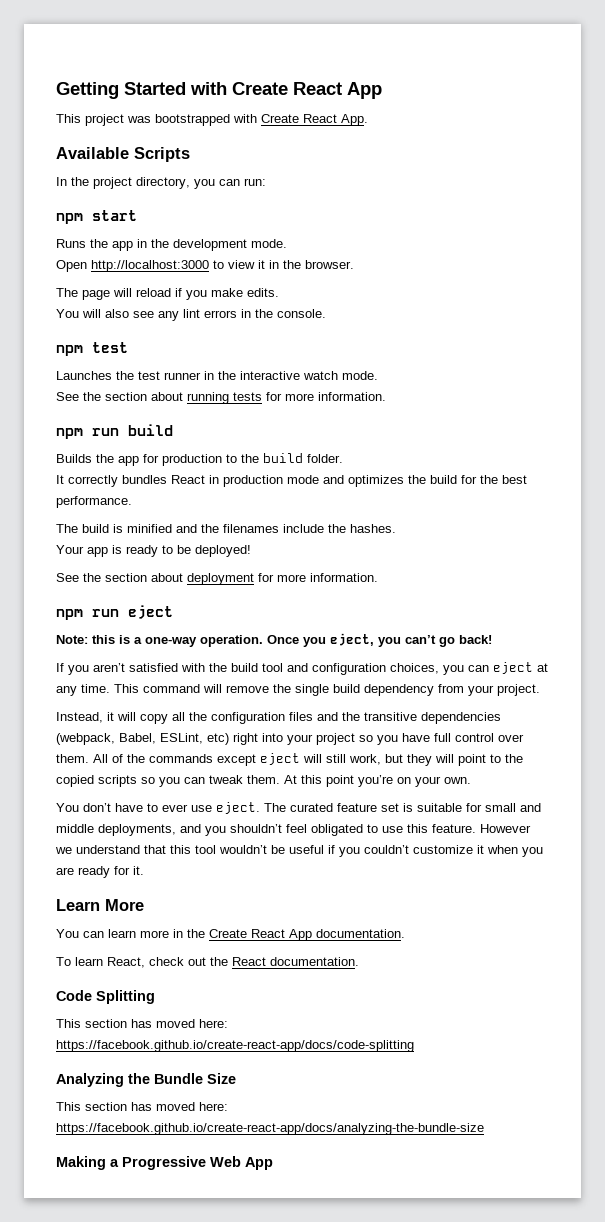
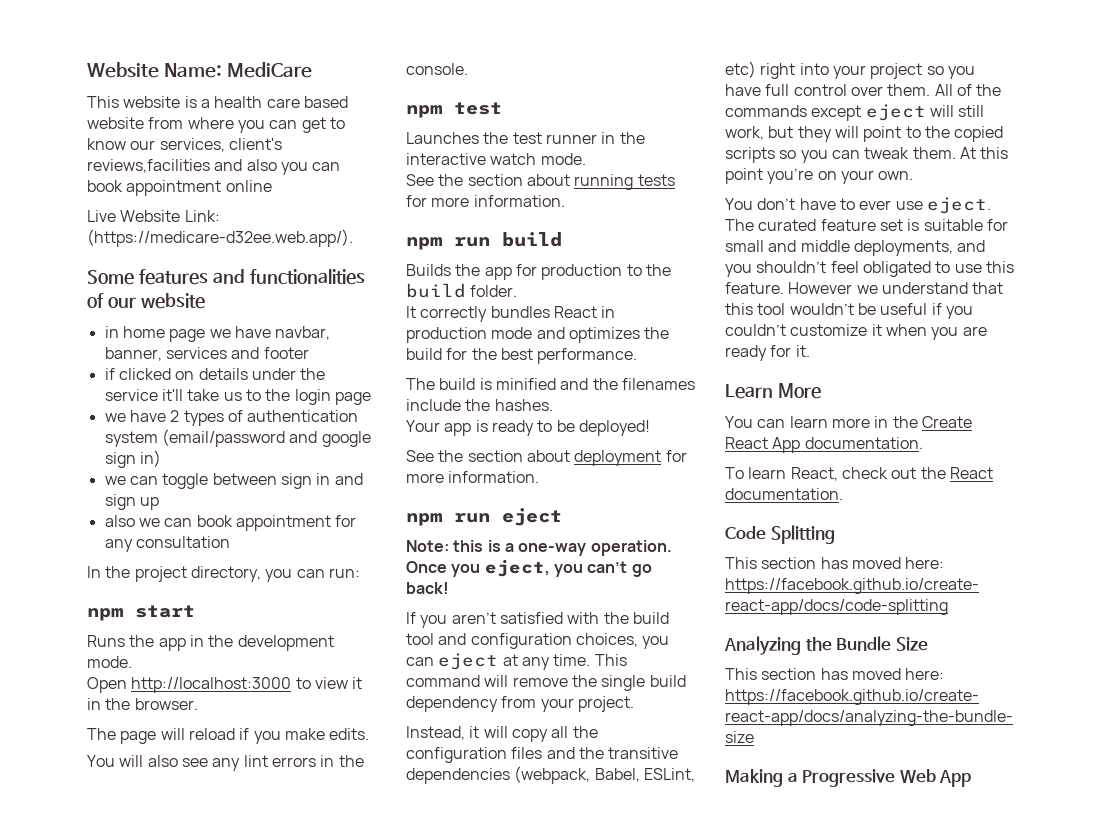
[56,82,382,99] [56,114,368,126] [56,147,190,162] Getting Started with Create React App // This project was bootstrapped with Create React App. // Available Scripts -> [87,62,313,78] [87,96,348,108] [87,117,345,133] [87,138,282,152] [87,159,341,175] [87,180,272,196] [87,210,220,222] [87,229,353,247] [87,269,365,285] [87,293,205,309] [104,326,331,342] [104,347,309,361] [104,368,326,380] [104,389,371,405] [104,410,359,426] [104,429,371,447] [104,450,161,468] [104,473,363,489] [104,494,159,510] [104,515,357,531] [104,536,230,552] Website Name: MediCare // This website is a health care based website from where you can get to know our services, client's reviews,facilities and also you can book appointment online // Live Website Link: (https://medicare-d32ee.web.app/). // Some features and functionalities of our website // in home page we have navbar, banner, services and footer // if clicked on details under the service it'll take us to the login page // we have 2 types of authentication system (email/password and google sign in) // we can toggle between sign in and sign up // also we can book appointment for any consultation

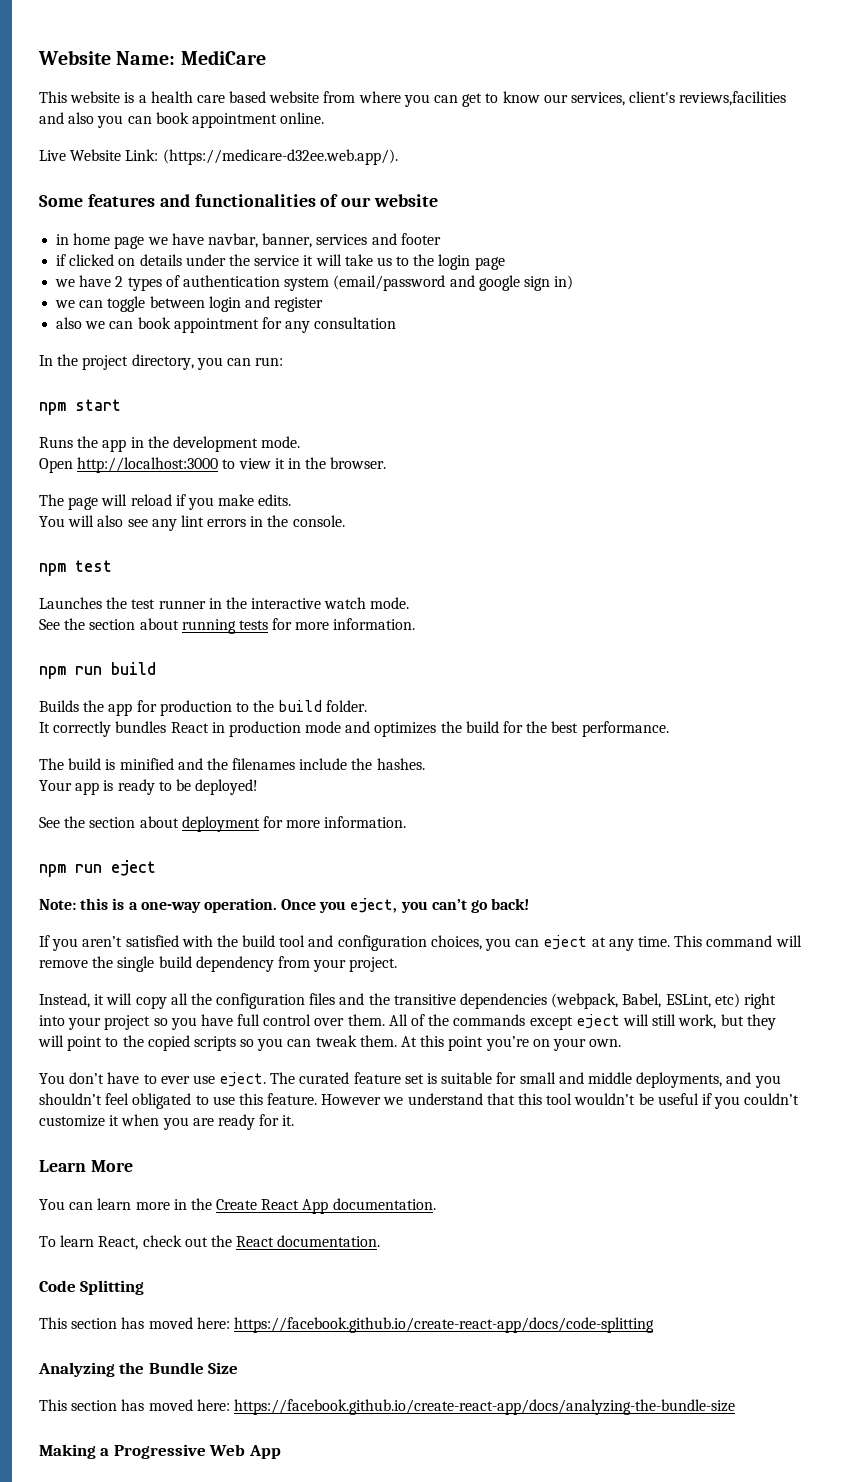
[225,180,272,192] online -> [280,112,325,124] online.
[161,389,183,401] it'll -> [303,254,342,266] it will
[280,473,363,489] [104,494,159,510] sign in and sign up -> [208,296,324,312] login and register

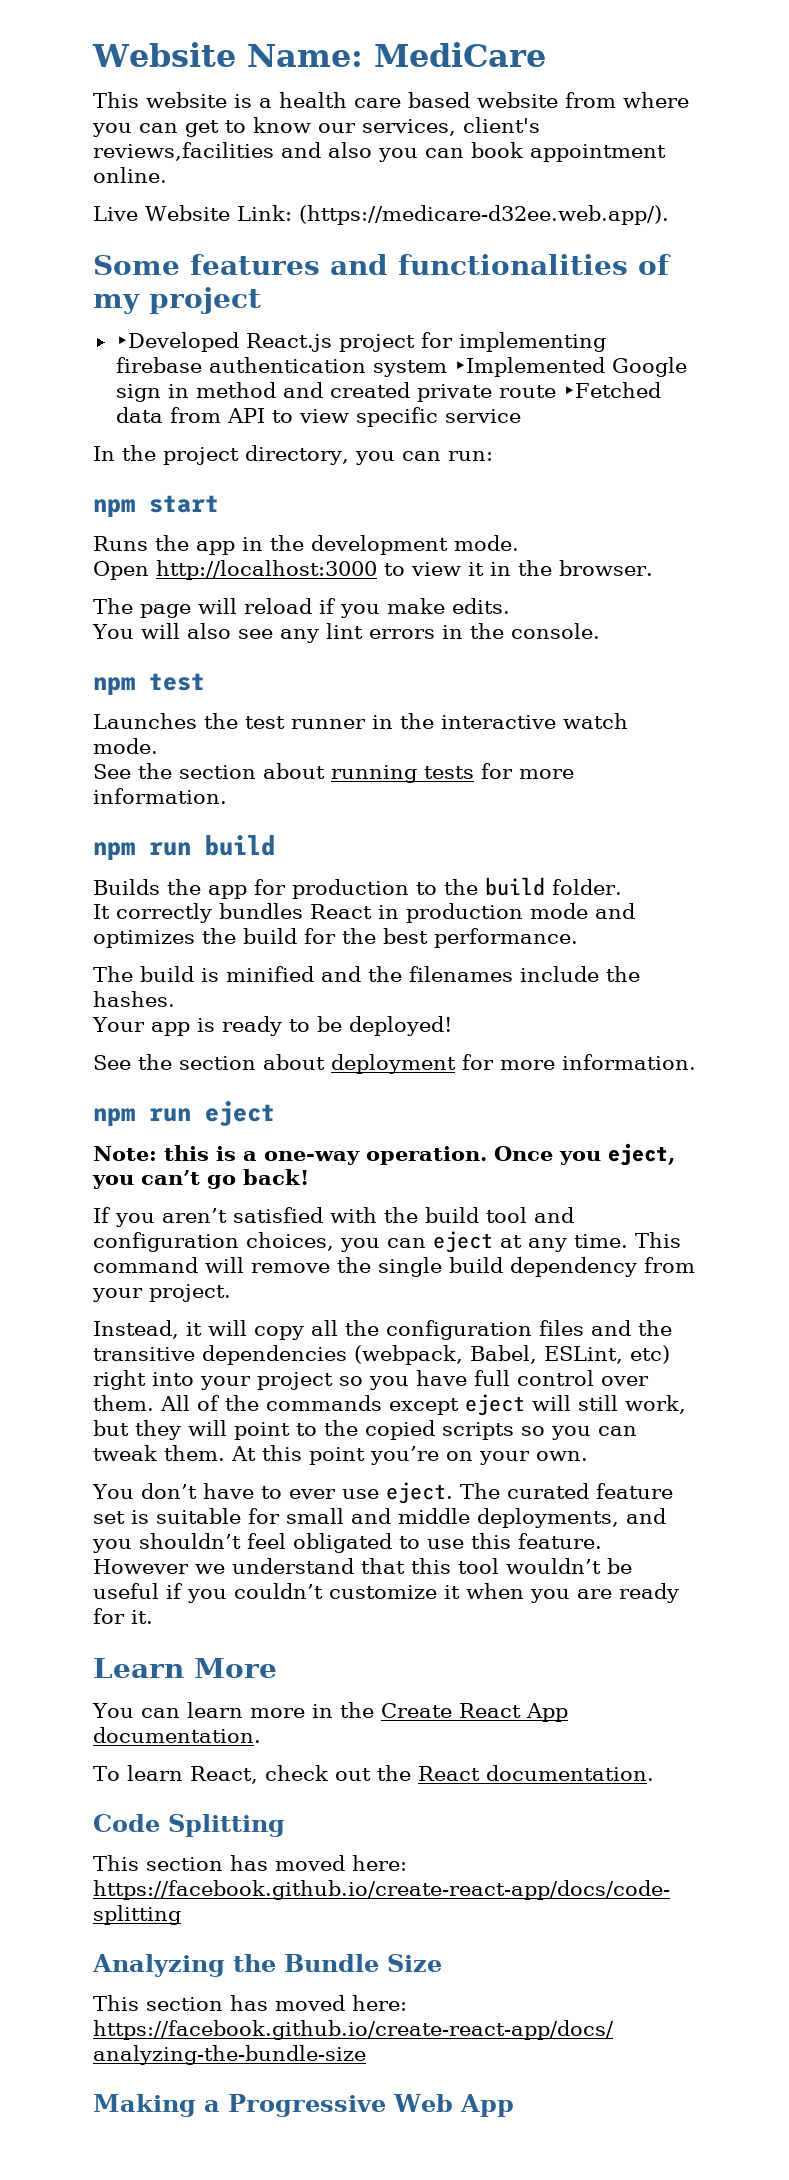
[341,194,439,207] [56,233,441,249] [56,254,505,270] [55,275,574,291] [55,296,324,312] [56,317,397,333] our website // in home page we have navbar, banner, services and footer // if clicked on details under the service it will take us to the login page // we have 2 types of authentication system (email/password and google sign in) // we can toggle between login and register // also we can book appointment for any consultation -> [93,287,261,314] [115,332,606,352] [115,357,687,377] [115,382,661,402] [115,407,521,427] my project // ‣Developed React.js project for implementing firebase authentication system ‣Implemented Google sign in method and created private route ‣Fetched data from API to view specific service

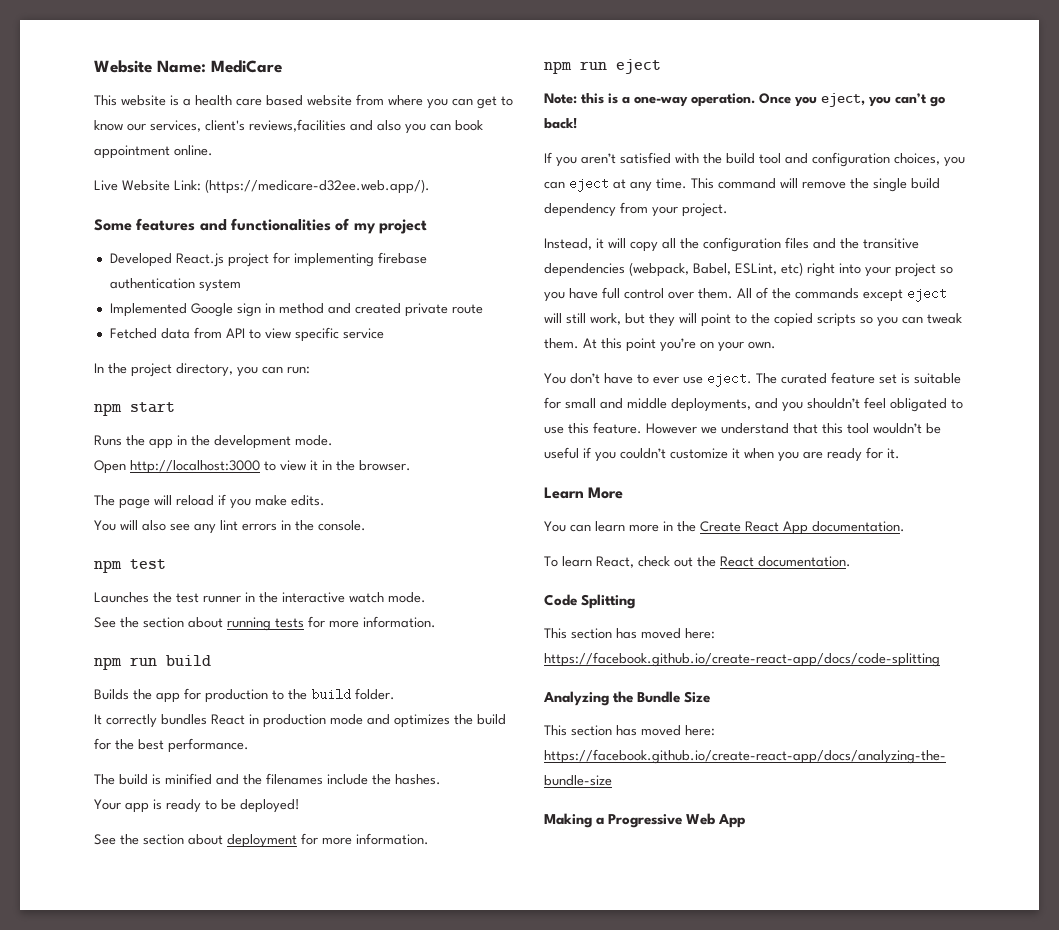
[115,332,239,352] ‣Developed -> [109,253,172,267] Developed
[453,357,605,377] ‣Implemented -> [109,303,187,317] // Implemented
[562,382,661,398] ‣Fetched -> [109,328,157,339] // Fetched

